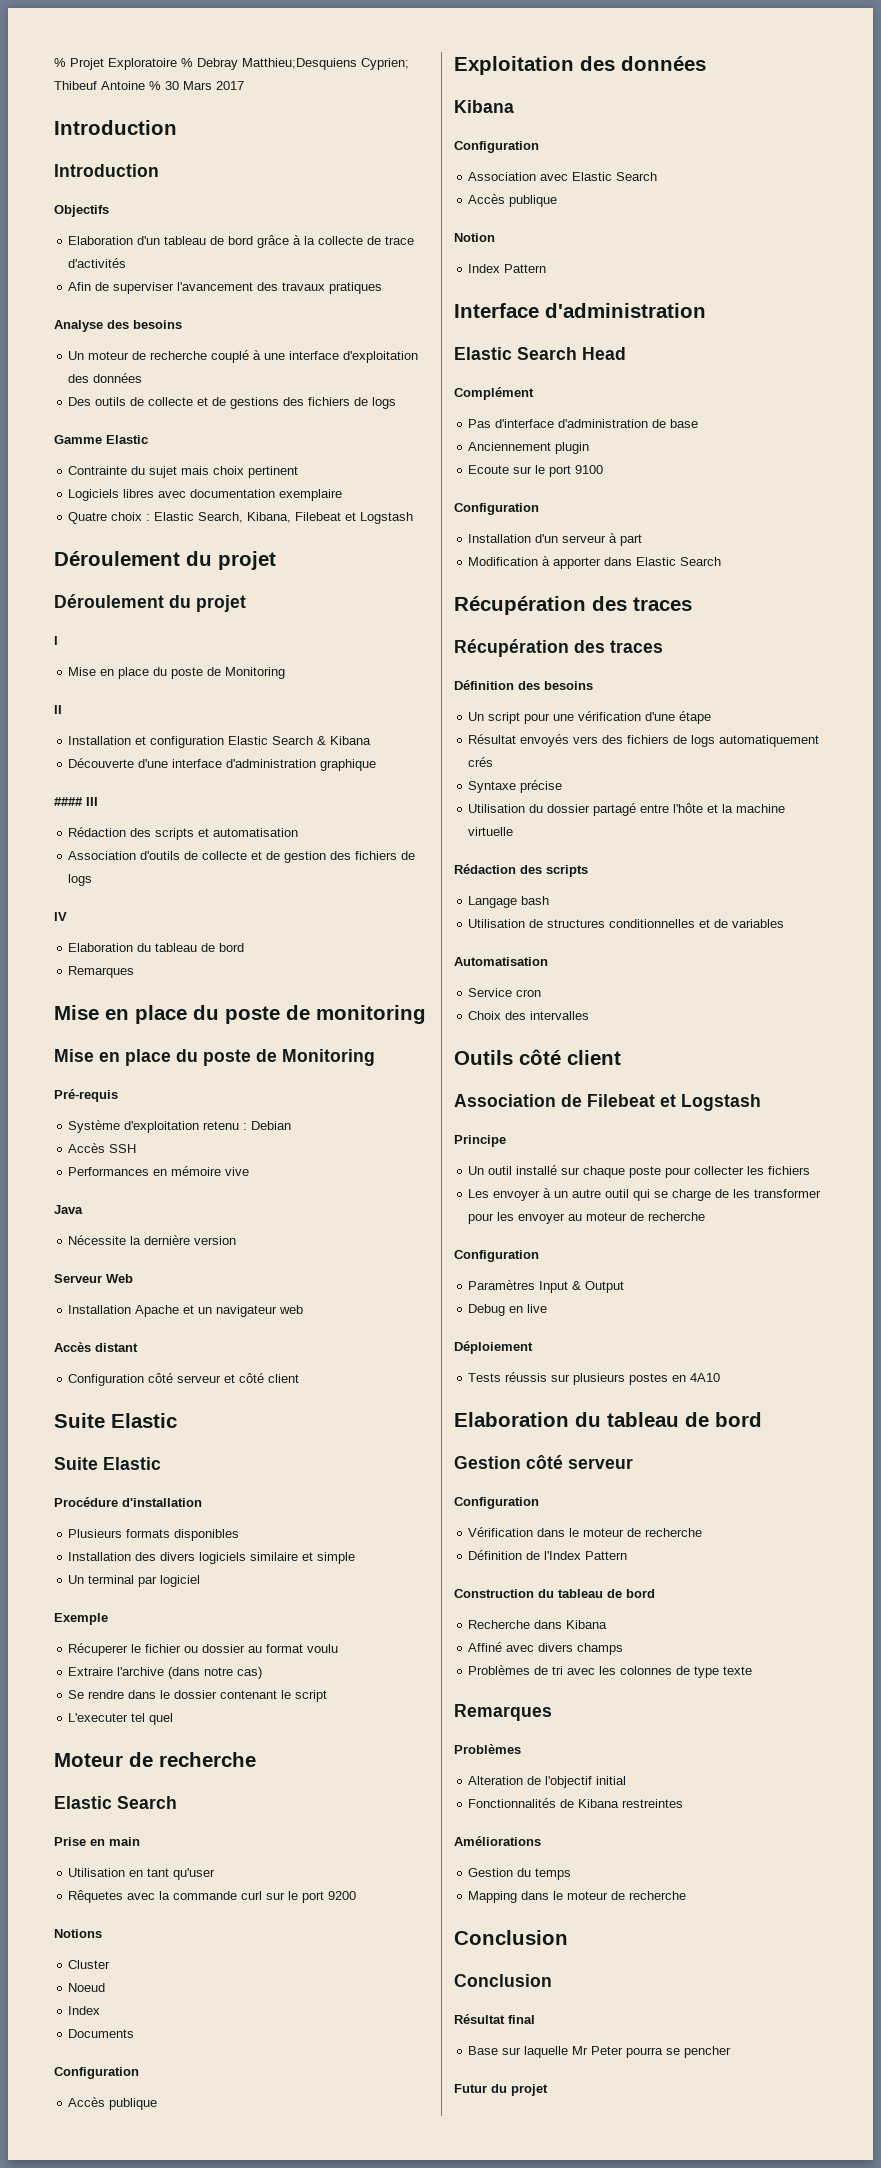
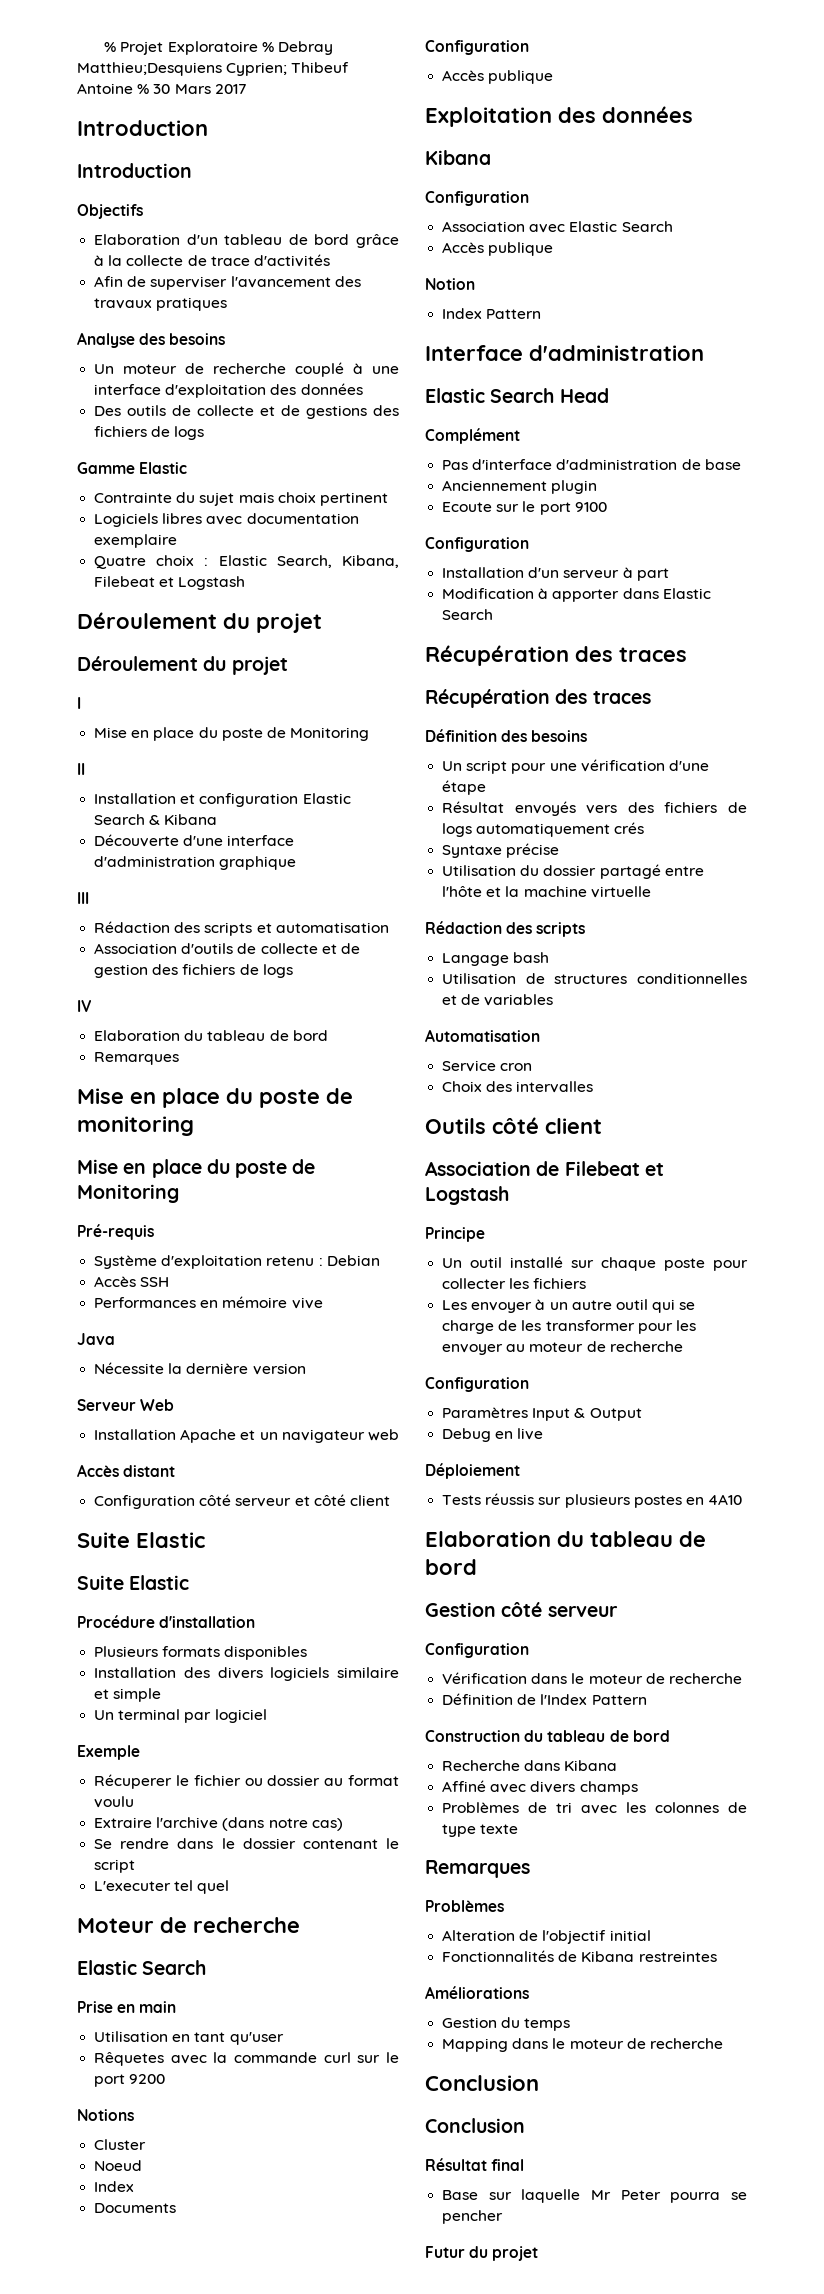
[54,797,83,806] #### -> (297, 863) none

